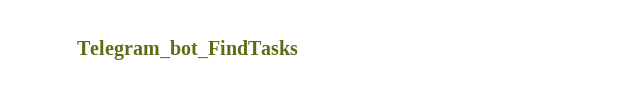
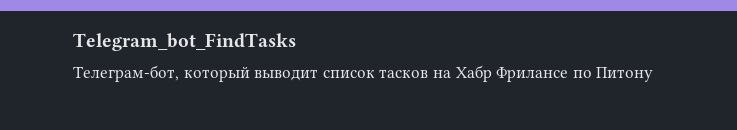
(298, 50) none -> [73,65,654,82] // Телеграм-бот, который выводит список тасков на Хабр Фрилансе по Питону

